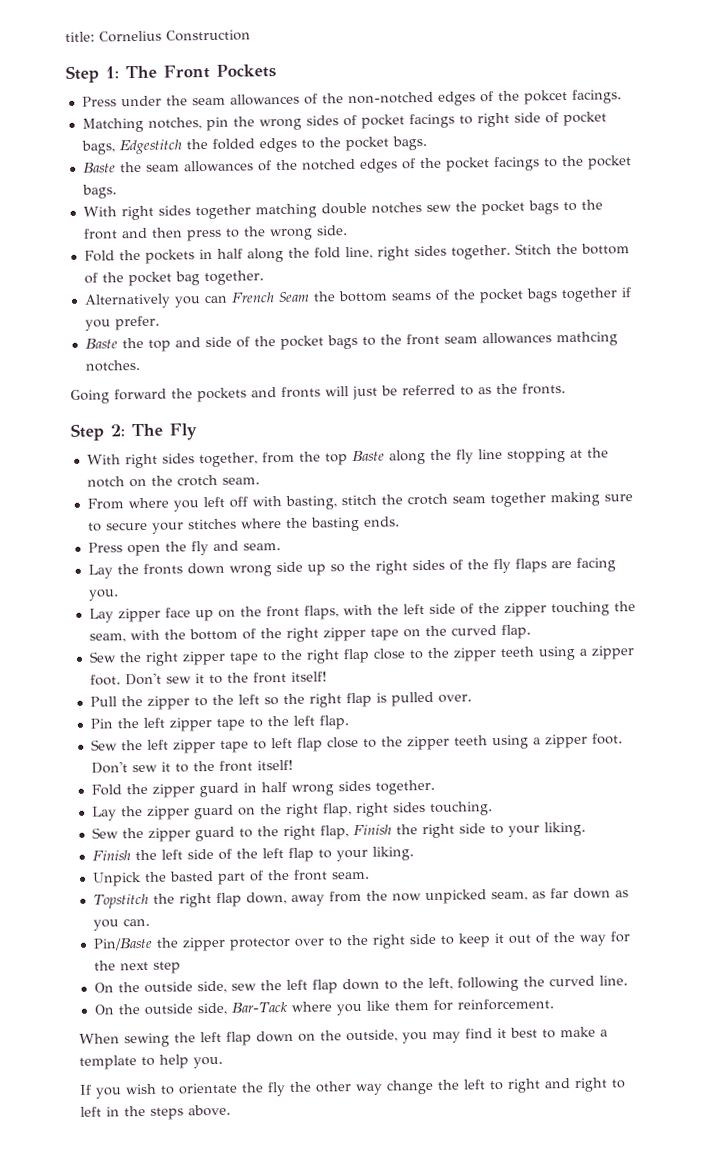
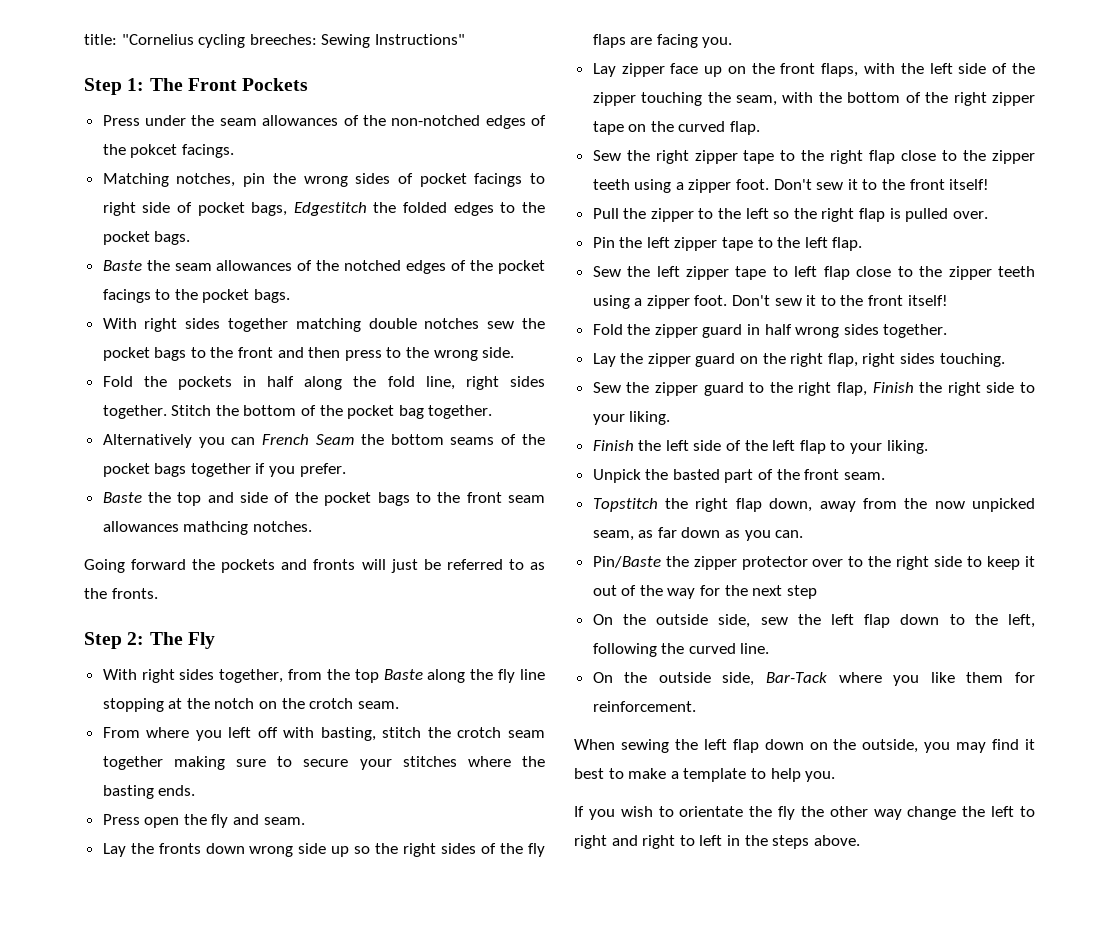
[99,29,251,43] Cornelius Construction -> [121,34,465,48] "Cornelius cycling breeches: Sewing Instructions"

